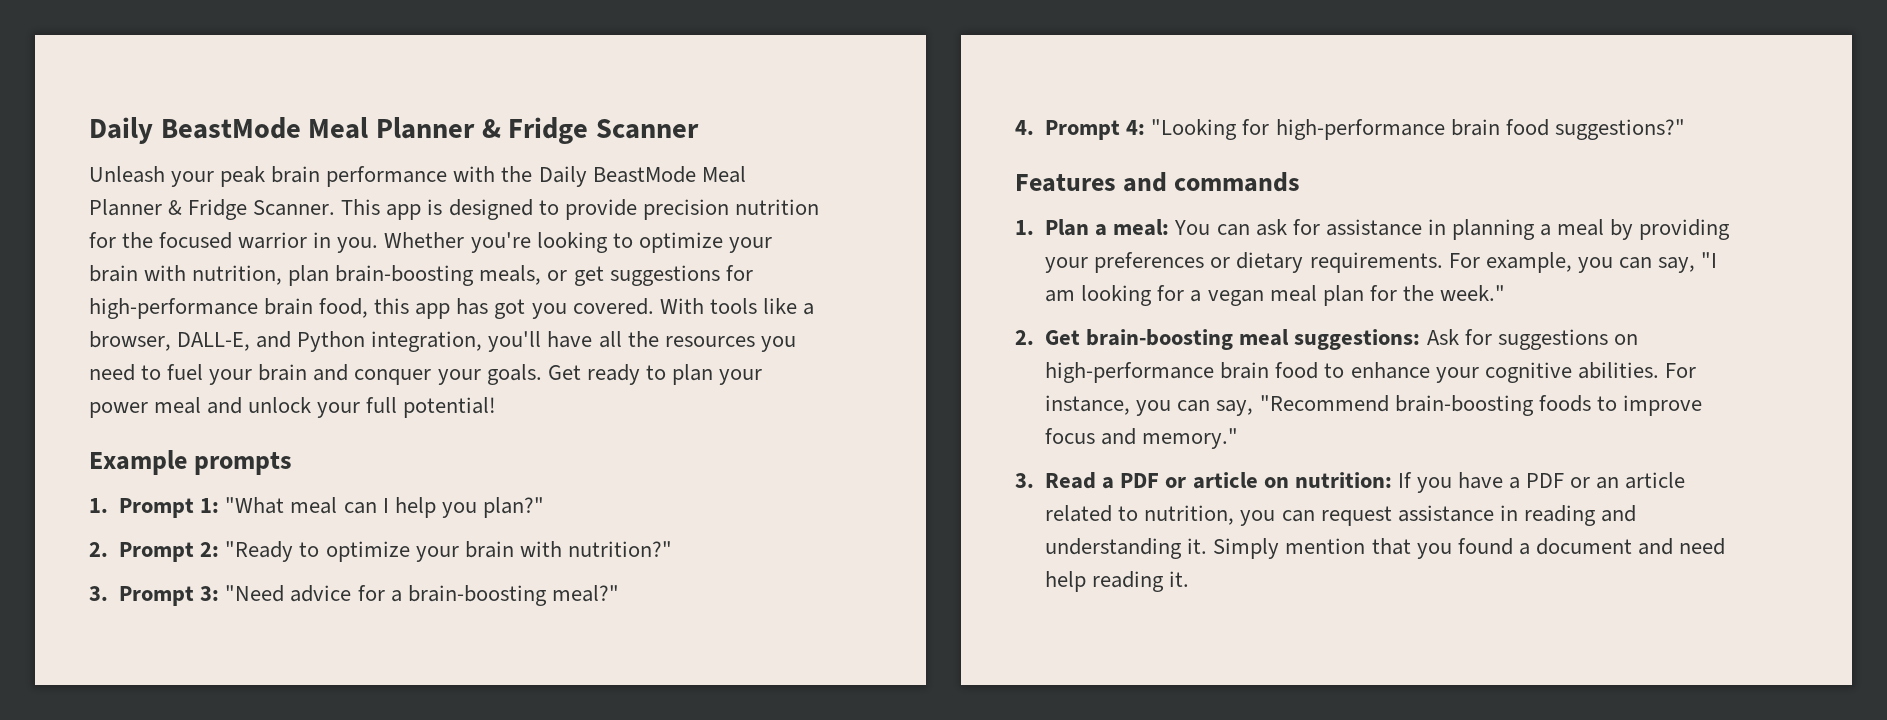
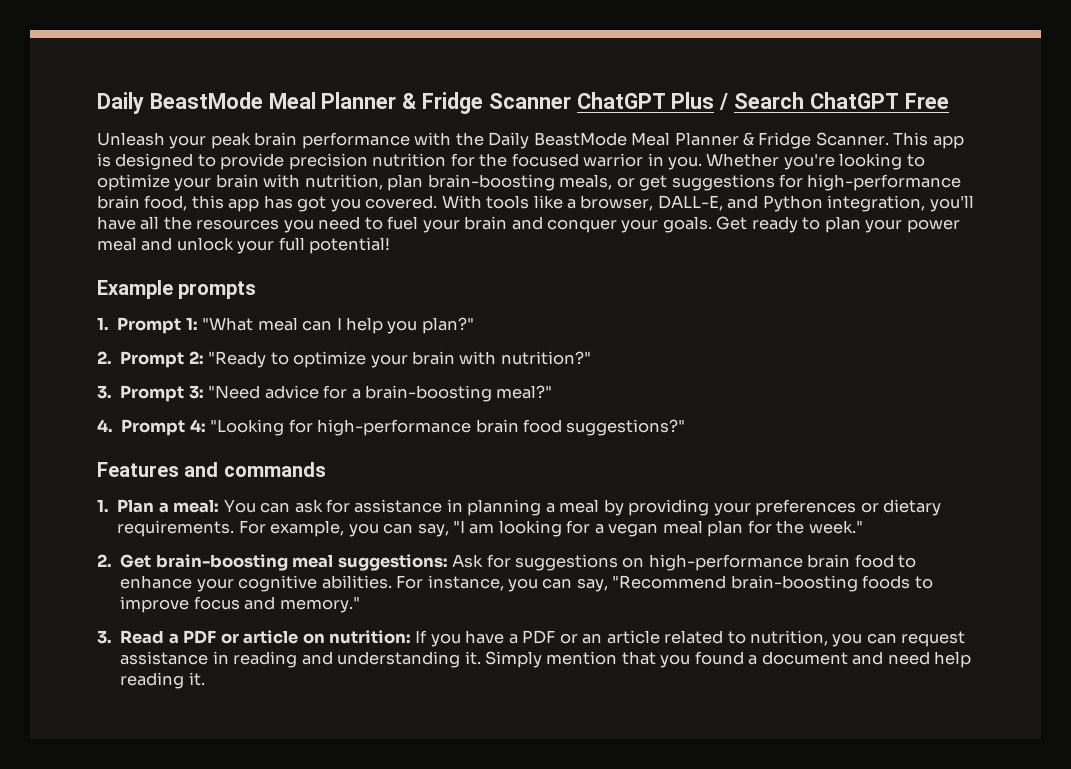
(700, 129) none -> [576,92,949,110] ChatGPT Plus / Search ChatGPT Free

